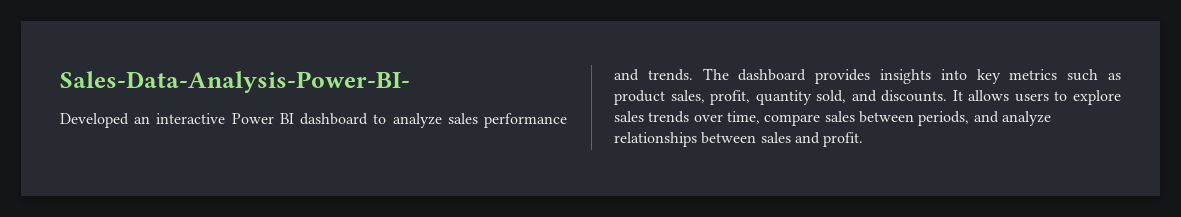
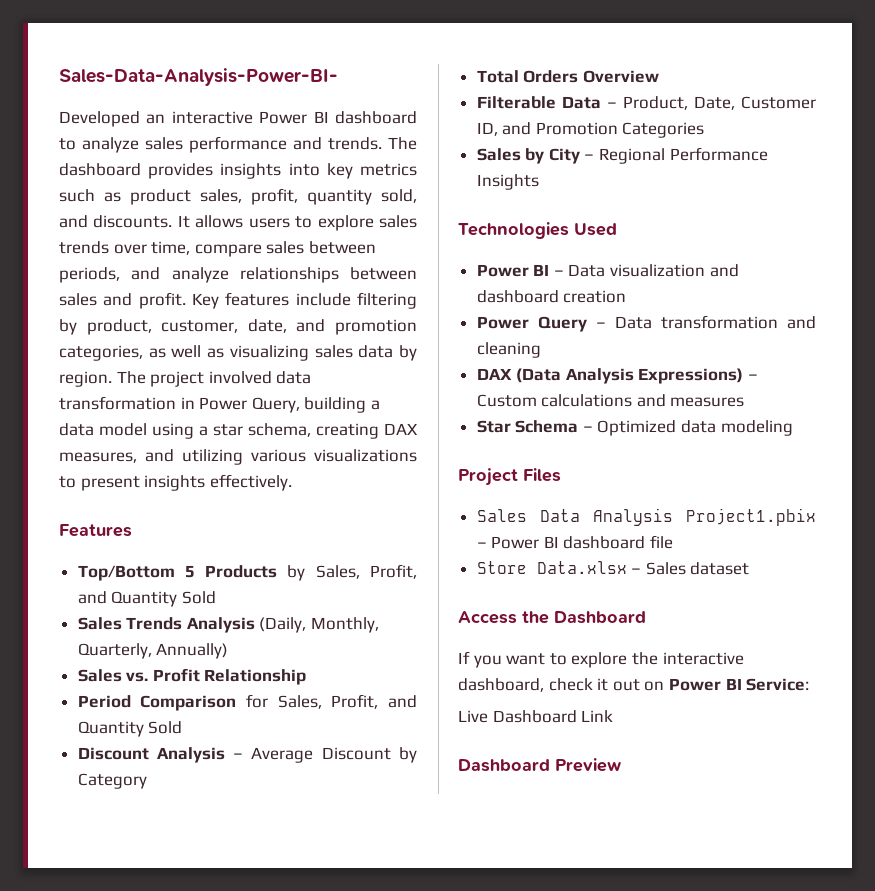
(864, 139) none -> [192,292,417,309] [59,319,417,335] [59,345,418,361] [59,371,312,387] [59,396,380,413] [59,423,418,439] [59,449,417,465] [59,474,292,491] [59,524,132,537] [77,564,417,581] [77,591,216,607] [77,617,380,633] [77,643,229,659] [77,668,307,685] [77,694,418,711] [77,721,183,737] [77,747,417,763] [77,773,147,789] [476,70,659,83] [476,96,816,110] [476,122,705,138] [476,147,768,164] [476,174,539,190] [458,222,617,239] [476,264,739,277] [476,290,627,303] [476,315,816,332] [476,342,541,358] [476,368,759,384] [476,394,745,407] [476,420,793,436] [458,468,561,486] [476,508,816,526] [476,535,674,549] [476,561,750,575] [458,611,646,624] [458,651,744,668] [458,678,810,692] [458,710,614,723] [458,758,621,772] Key features include filtering by product, customer, date, and promotion categories, as well as visualizing sales data by region. The project involved data transformation in Power Query, building a data model using a star schema, creating DAX measures, and utilizing various visualizations to present insights effectively. // Features // Top/Bottom 5 Products by Sales, Profit, and Quantity Sold // Sales Trends Analysis (Daily, Monthly, Quarterly, Annually) // Sales vs. Profit Relationship // Period Comparison for Sales, Profit, and Quantity Sold // Discount Analysis – Average Discount by Category // Total Orders Overview // Filterable Data – Product, Date, Customer ID, and Promotion Categories // Sales by City – Regional Performance Insights // Technologies Used // Power BI – Data visualization and dashboard creation // Power Query – Data transformation and cleaning // DAX (Data Analysis Expressions) – Custom calculations and measures // Star Schema – Optimized data modeling // Project Files // Sales Data Analysis Project1.pbix – Power BI dashboard file // Store Data.xlsx – Sales dataset // Access the Dashboard // If you want to explore the interactive dashboard, check it out on Power BI Service: // Live Dashboard Link // Dashboard Preview

